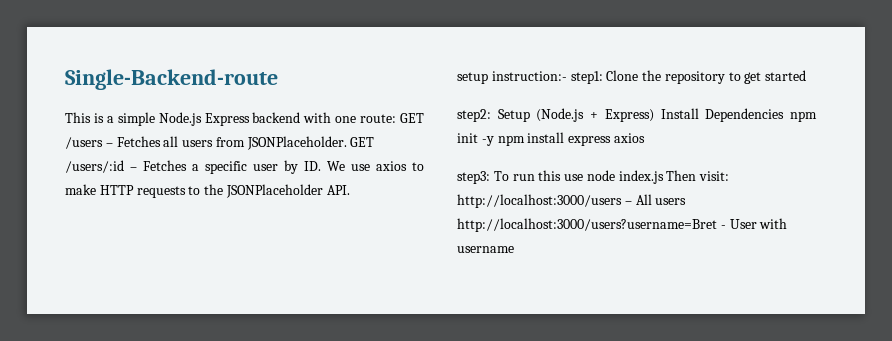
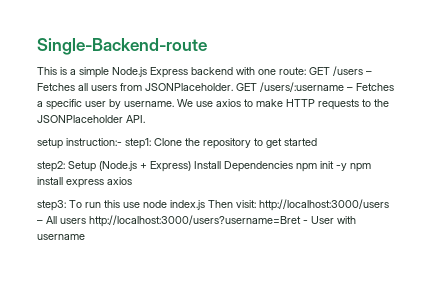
[65,160,124,173] /users/:id -> [260,82,344,92] /users/:username
[304,161,321,171] ID. -> [124,101,174,107] username.

